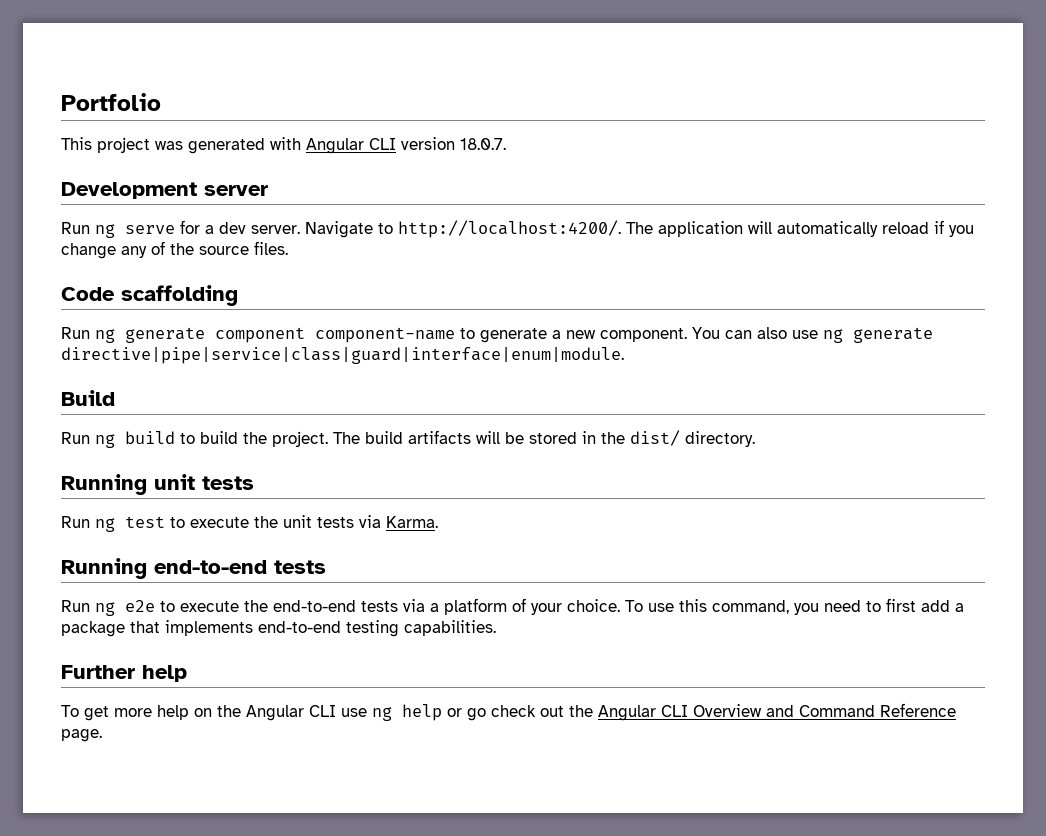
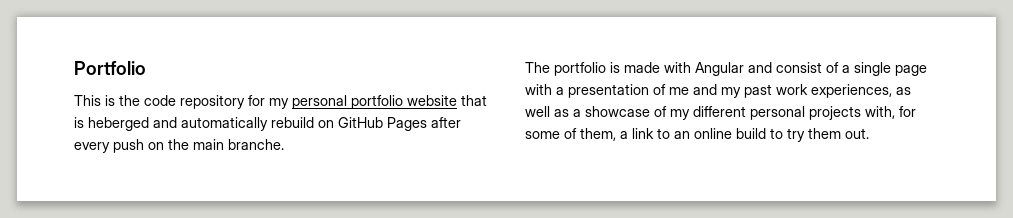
[97,137,506,154] [61,182,268,199] [61,220,974,238] [61,241,288,259] [61,285,238,306] [61,327,933,343] [61,347,624,364] [61,390,115,406] [61,430,755,448] [61,474,254,495] [61,515,438,532] [61,558,326,579] [61,598,964,616] [61,620,496,637] [61,665,187,682] [61,703,956,721] [61,729,102,742] project was generated with Angular CLI version 18.0.7. // Development server // Run ng serve for a dev server. Navigate to http://localhost:4200/. The application will automatically reload if you change any of the source files. // Code scaffolding // Run ng generate component component-name to generate a new component. You can also use ng generate directive|pipe|service|class|guard|interface|enum|module. // Build // Run ng build to build the project. The build artifacts will be stored in the dist/ directory. // Running unit tests // Run ng test to execute the unit tests via Karma. // Running end-to-end tests // Run ng e2e to execute the end-to-end tests via a platform of your choice. To use this command, you need to first add a package that implements end-to-end testing capabilities. // Further help // To get more help on the Angular CLI use ng help or go check out the Angular CLI Overview and Command Reference page. -> [105,95,487,109] [74,117,461,131] [74,139,284,153] [525,62,927,76] [525,84,911,98] [525,106,916,120] [525,128,869,142] is the code repository for my personal portfolio website that is heberged and automatically rebuild on GitHub Pages after every push on the main branche. // The portfolio is made with Angular and consist of a single page with a presentation of me and my past work experiences, as well as a showcase of my different personal projects with, for some of them, a link to an online build to try them out.

